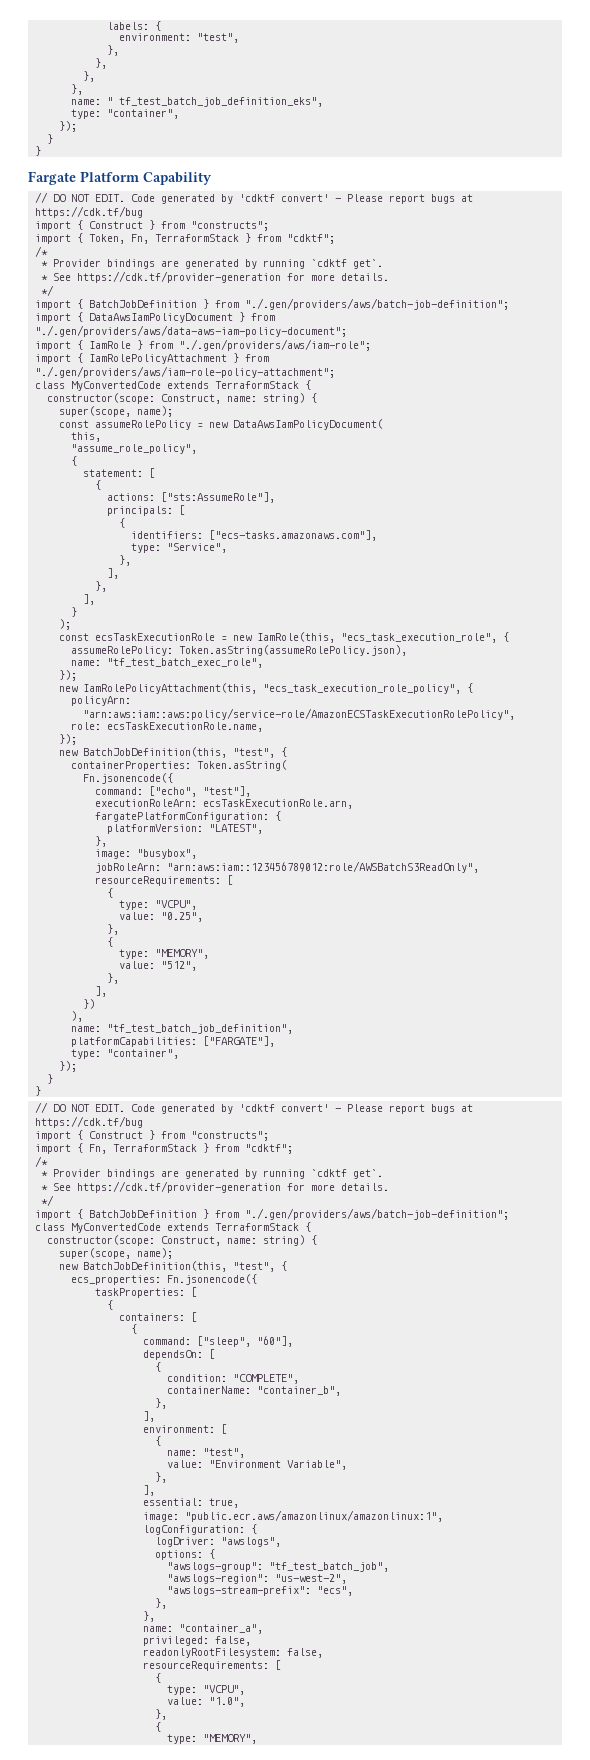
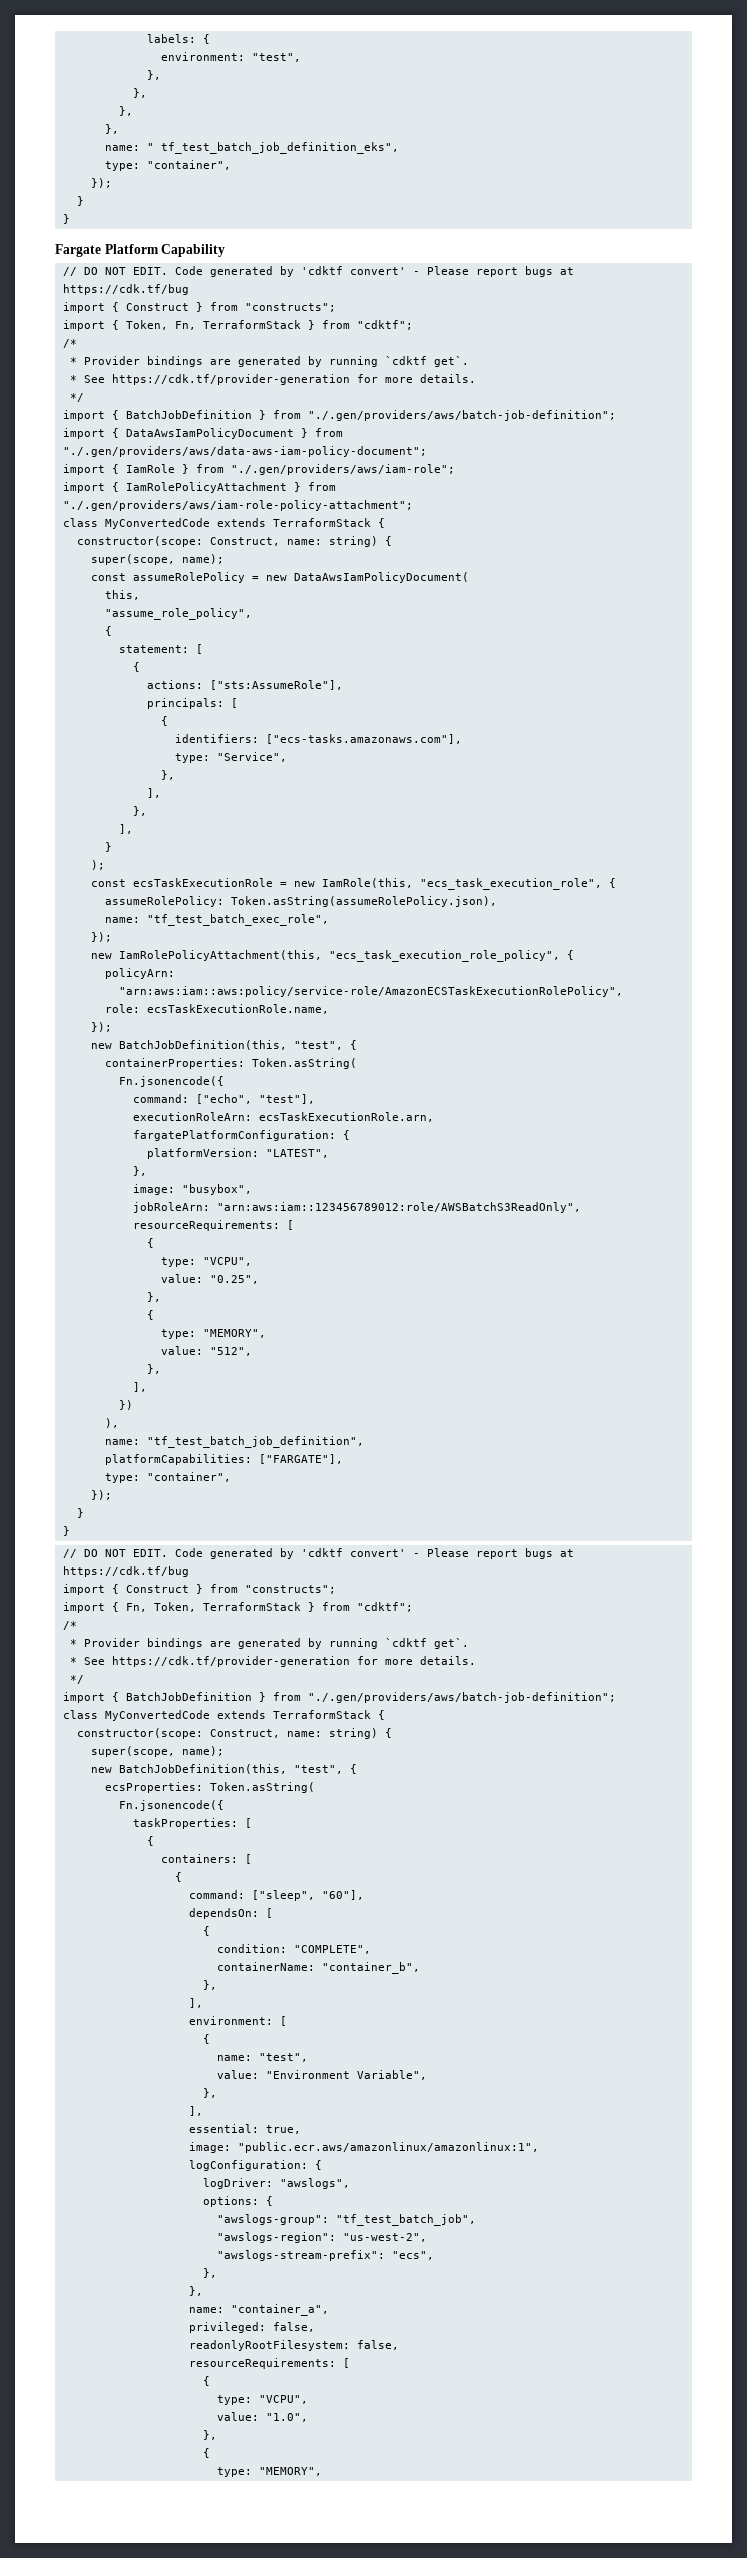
(107, 1149) none -> [153,1602,196,1612] Token,
[70,1275,161,1285] ecs_properties: -> [104,1782,315,1793] ecsProperties: Token.asString( //

